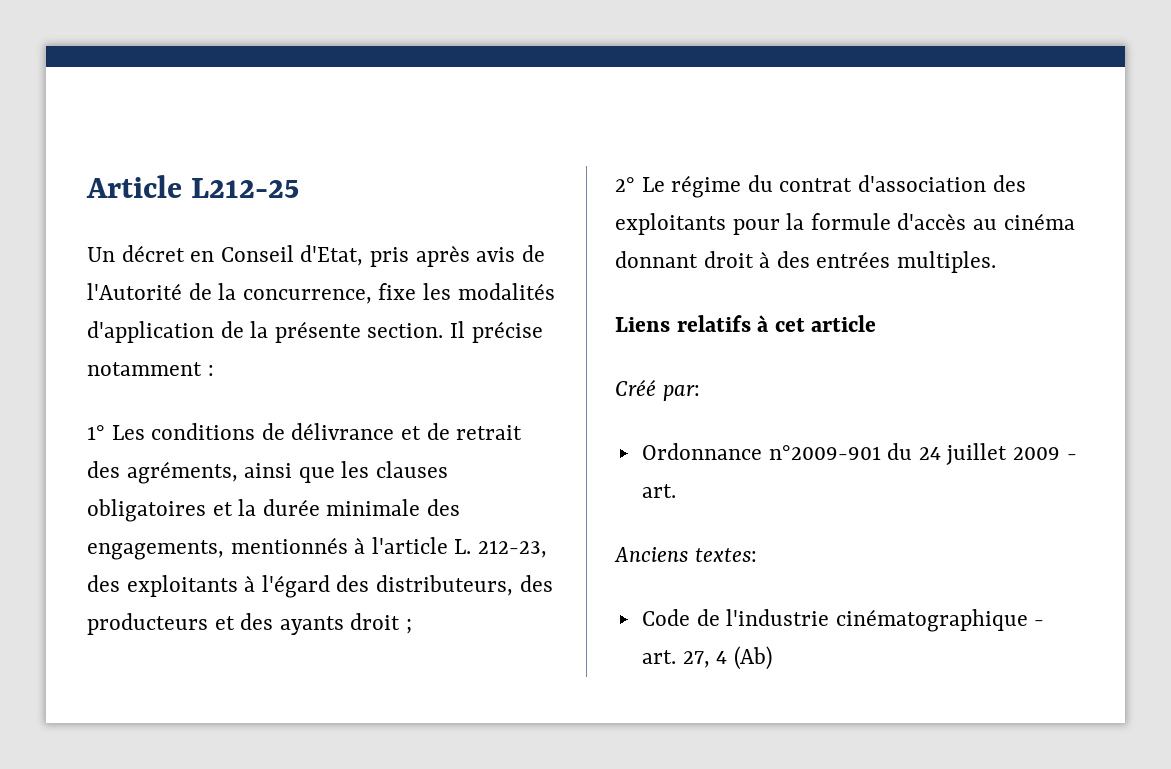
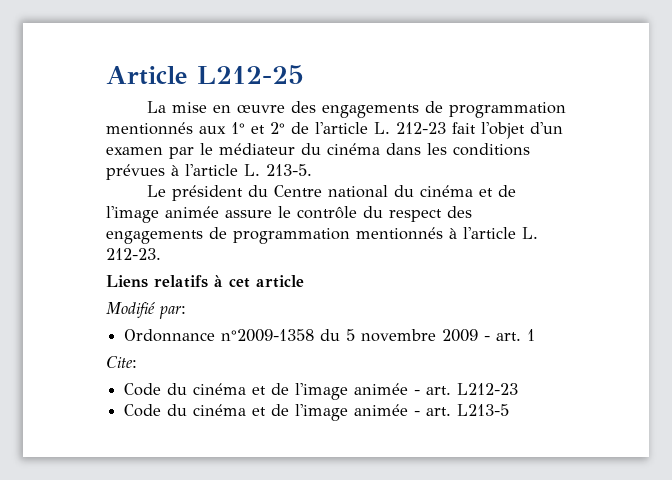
[87,245,545,267] [87,283,555,304] [87,321,543,343] [87,362,214,376] [87,423,523,440] [87,461,449,484] [87,499,461,522] [87,537,548,560] [87,575,553,598] [87,613,413,635] [615,175,1026,198] [615,213,1075,235] [615,251,997,273] Un décret en Conseil d'Etat, pris après avis de l'Autorité de la concurrence, fixe les modalités d'application de la présente section. Il précise notamment : // 1° Les conditions de délivrance et de retrait des agréments, ainsi que les clauses obligatoires et la durée minimale des engagements, mentionnés à l'article L. 212-23, des exploitants à l'égard des distributeurs, des producteurs et des ayants droit ; // 2° Le régime du contrat d'association des exploitants pour la formule d'accès au cinéma donnant droit à des entrées multiples. -> [146,101,566,118] [106,122,563,139] [106,143,530,159] [106,164,312,180] [146,185,516,201] [106,206,472,223] [106,227,538,244] [106,248,161,260] La mise en œuvre des engagements de programmation mentionnés aux 1° et 2° de l'article L. 212-23 fait l'objet d'un examen par le médiateur du cinéma dans les conditions prévues à l'article L. 213-5. // Le président du Centre national du cinéma et de l'image animée assure le contrôle du respect des engagements de programmation mentionnés à l'article L. 212-23.
[615,379,656,396] Créé -> [106,302,155,319] Modifié
[768,443,1008,465] n°2009-901 du 24 juillet -> [221,329,437,342] n°2009-1358 du 5 novembre
[614,547,757,562] [641,609,1045,632] [641,646,772,670] // Anciens textes: // Code de l'industrie cinématographique - art. 27, 4 (Ab) -> [527,329,536,341] [106,356,137,368] [124,383,519,400] [124,404,510,421] 1 // Cite: // Code du cinéma et de l'image animée - art. L212-23 // Code du cinéma et de l'image animée - art. L213-5

